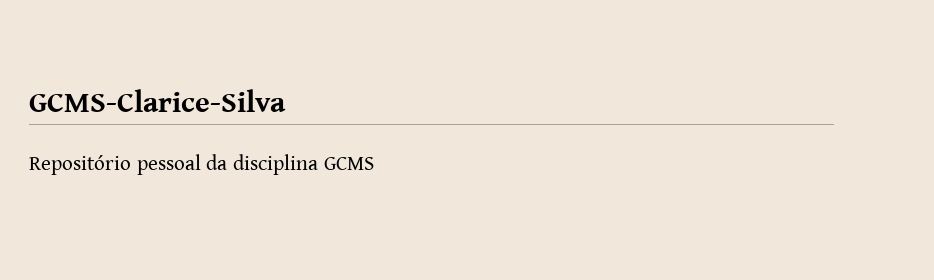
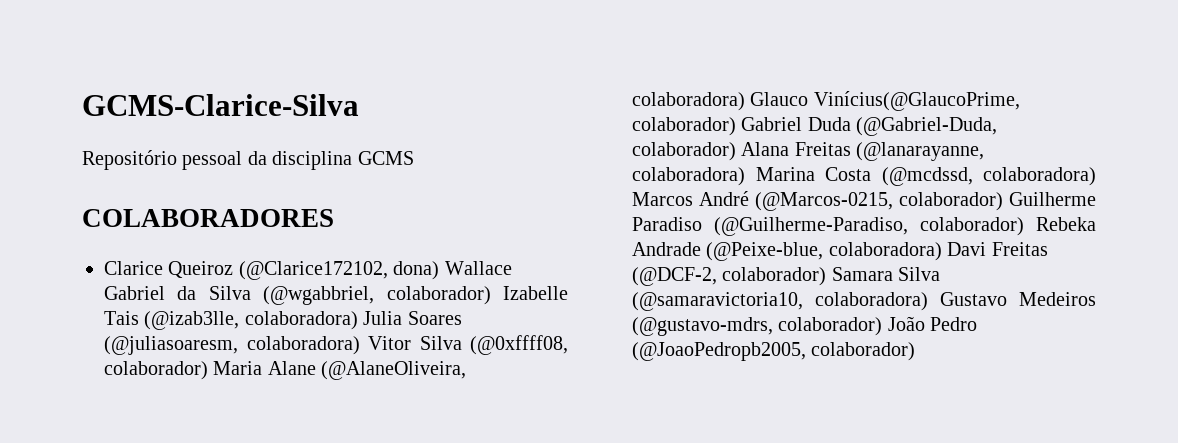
(374, 163) none -> [82,209,334,227] [104,261,512,280] [104,286,568,305] [104,311,462,330] [104,335,568,355] [104,361,467,380] [632,91,1020,111] [632,117,998,136] [632,142,985,161] [632,167,1096,186] [632,191,1096,211] [632,217,1096,236] [632,242,1048,261] [632,267,941,286] [632,292,1096,311] [632,316,978,336] [632,342,916,361] // COLABORADORES // Clarice Queiroz (@Clarice172102, dona) Wallace Gabriel da Silva (@wgabbriel, colaborador) Izabelle Tais (@izab3lle, colaboradora) Julia Soares (@juliasoaresm, colaboradora) Vitor Silva (@0xffff08, colaborador) Maria Alane (@AlaneOliveira, colaboradora) Glauco Vinícius(@GlaucoPrime, colaborador) Gabriel Duda (@Gabriel-Duda, colaborador) Alana Freitas (@lanarayanne, colaboradora) Marina Costa (@mcdssd, colaboradora) Marcos André (@Marcos-0215, colaborador) Guilherme Paradiso (@Guilherme-Paradiso, colaborador) Rebeka Andrade (@Peixe-blue, colaboradora) Davi Freitas (@DCF-2, colaborador) Samara Silva (@samaravictoria10, colaboradora) Gustavo Medeiros (@gustavo-mdrs, colaborador) João Pedro (@JoaoPedropb2005, colaborador)

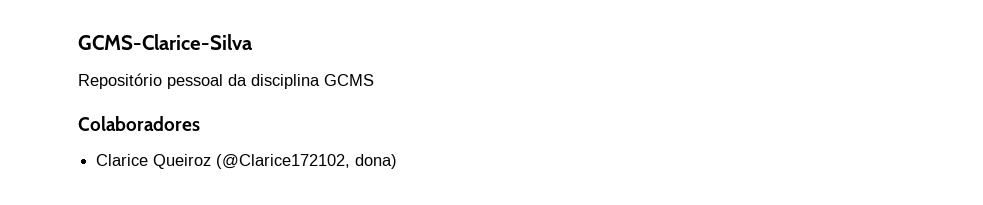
[82,209,334,227] COLABORADORES -> [78,116,200,131] Colaboradores
[444,261,512,275] [104,286,568,305] [104,311,462,330] [104,335,568,355] [104,361,467,380] [632,91,1020,111] [632,117,998,136] [632,142,985,161] [632,167,1096,186] [632,191,1096,211] [632,217,1096,236] [632,242,1048,261] [632,267,941,286] [632,292,1096,311] [632,316,978,336] [632,342,916,361] Wallace Gabriel da Silva (@wgabbriel, colaborador) Izabelle Tais (@izab3lle, colaboradora) Julia Soares (@juliasoaresm, colaboradora) Vitor Silva (@0xffff08, colaborador) Maria Alane (@AlaneOliveira, colaboradora) Glauco Vinícius(@GlaucoPrime, colaborador) Gabriel Duda (@Gabriel-Duda, colaborador) Alana Freitas (@lanarayanne, colaboradora) Marina Costa (@mcdssd, colaboradora) Marcos André (@Marcos-0215, colaborador) Guilherme Paradiso (@Guilherme-Paradiso, colaborador) Rebeka Andrade (@Peixe-blue, colaboradora) Davi Freitas (@DCF-2, colaborador) Samara Silva (@samaravictoria10, colaboradora) Gustavo Medeiros (@gustavo-mdrs, colaborador) João Pedro (@JoaoPedropb2005, colaborador) -> (398, 161) none

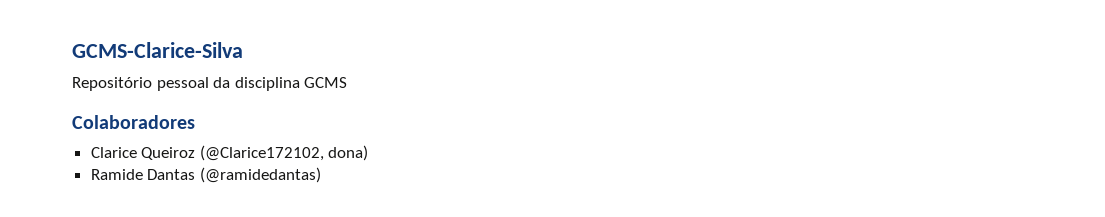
(398, 161) none -> [90,167,321,183] // Ramide Dantas (@ramidedantas)

